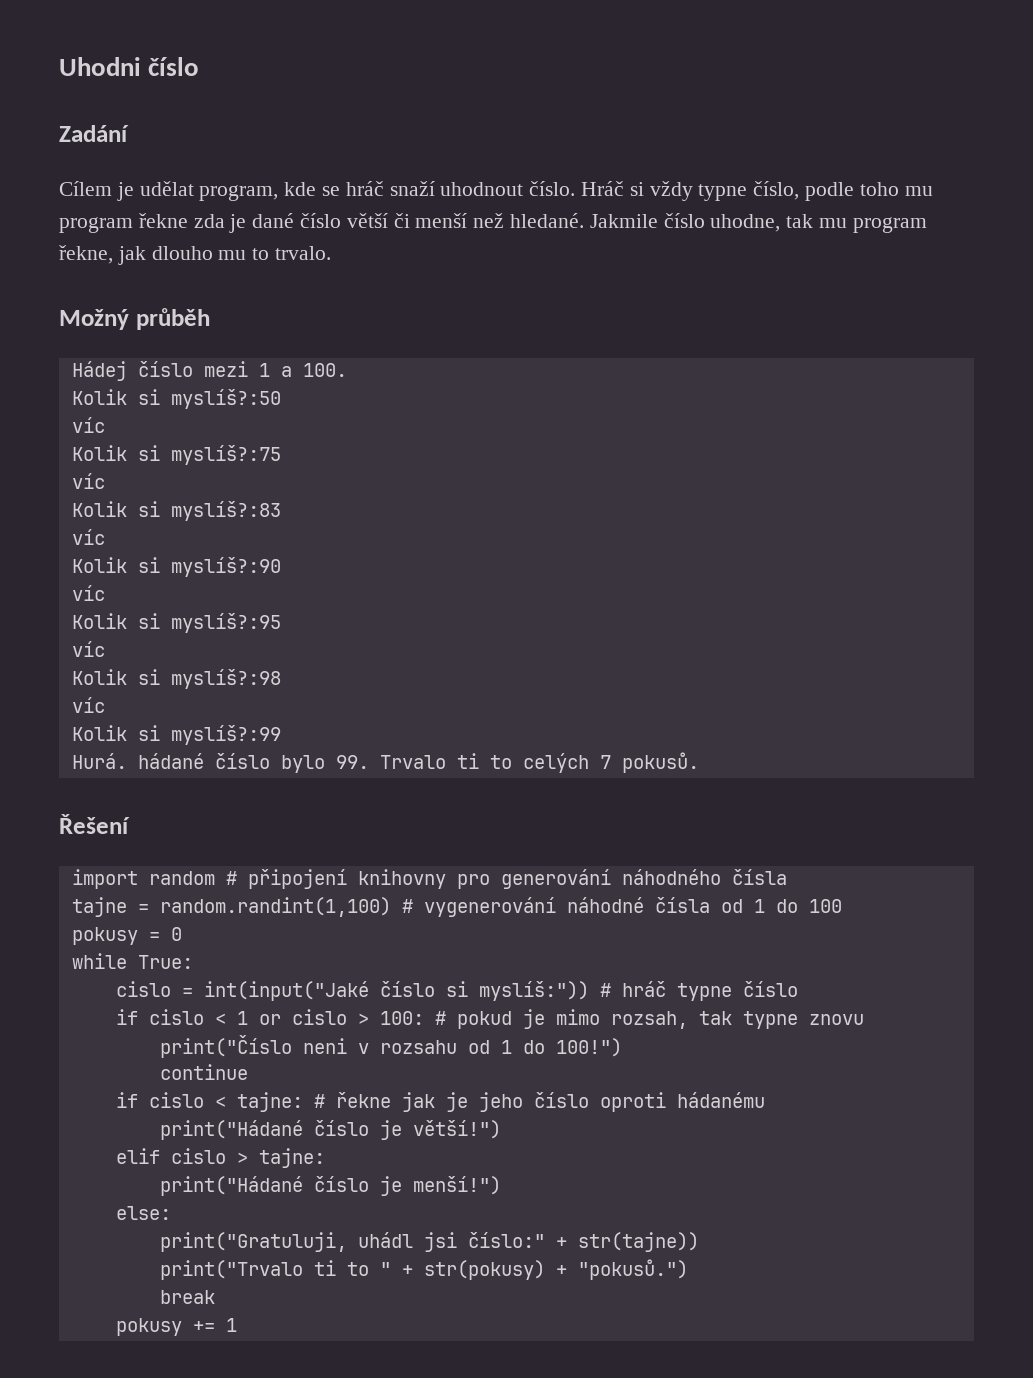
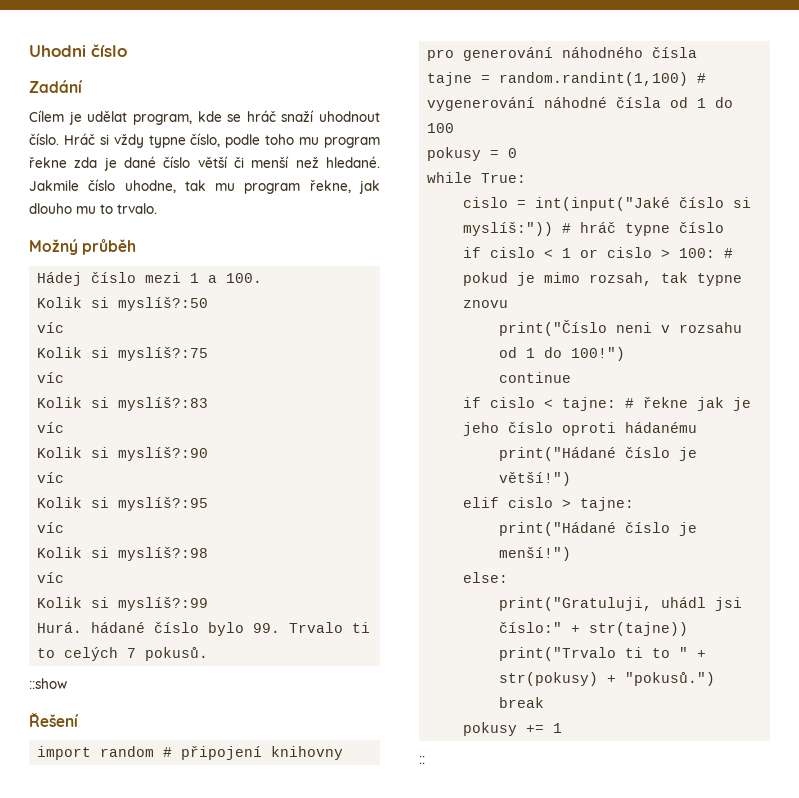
(699, 762) none -> [29,678,67,689] // ::show
(237, 1325) none -> [419,756,425,764] // ::

